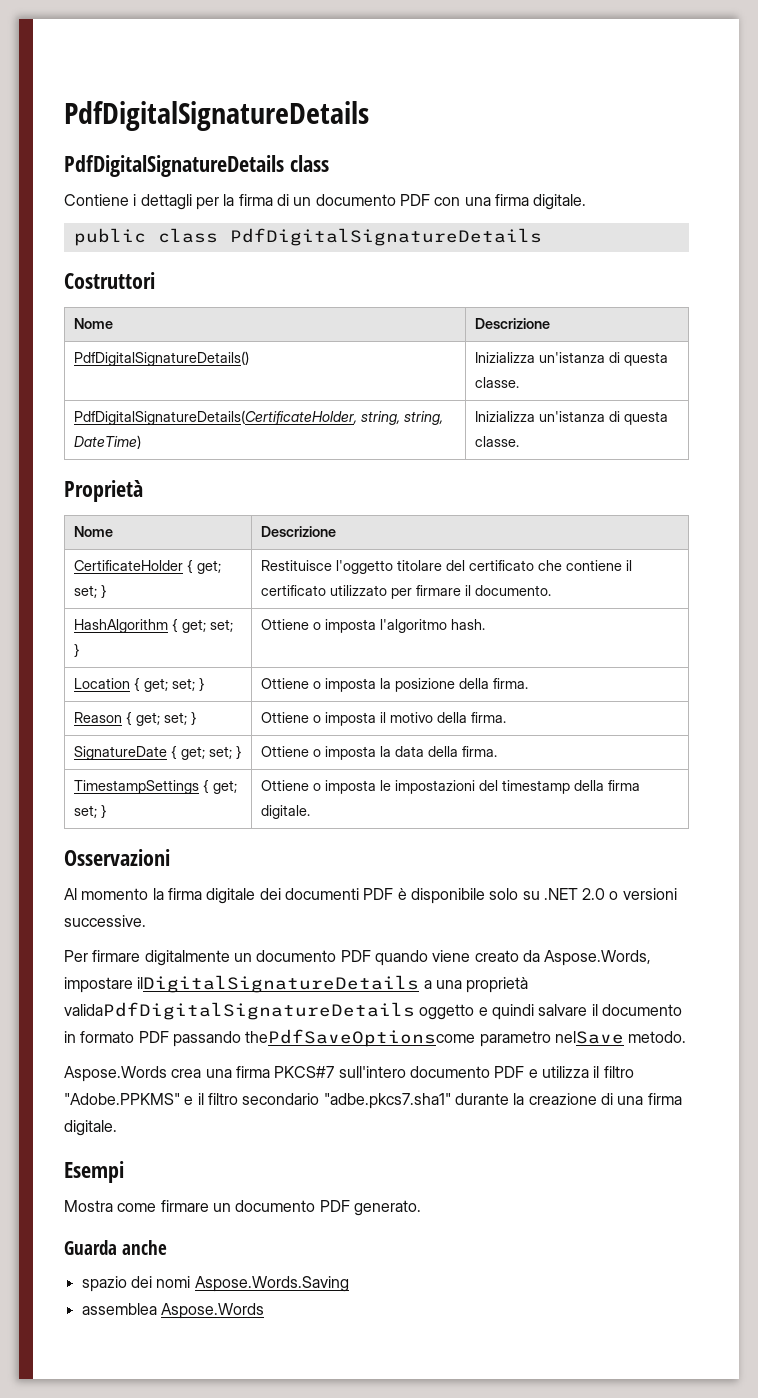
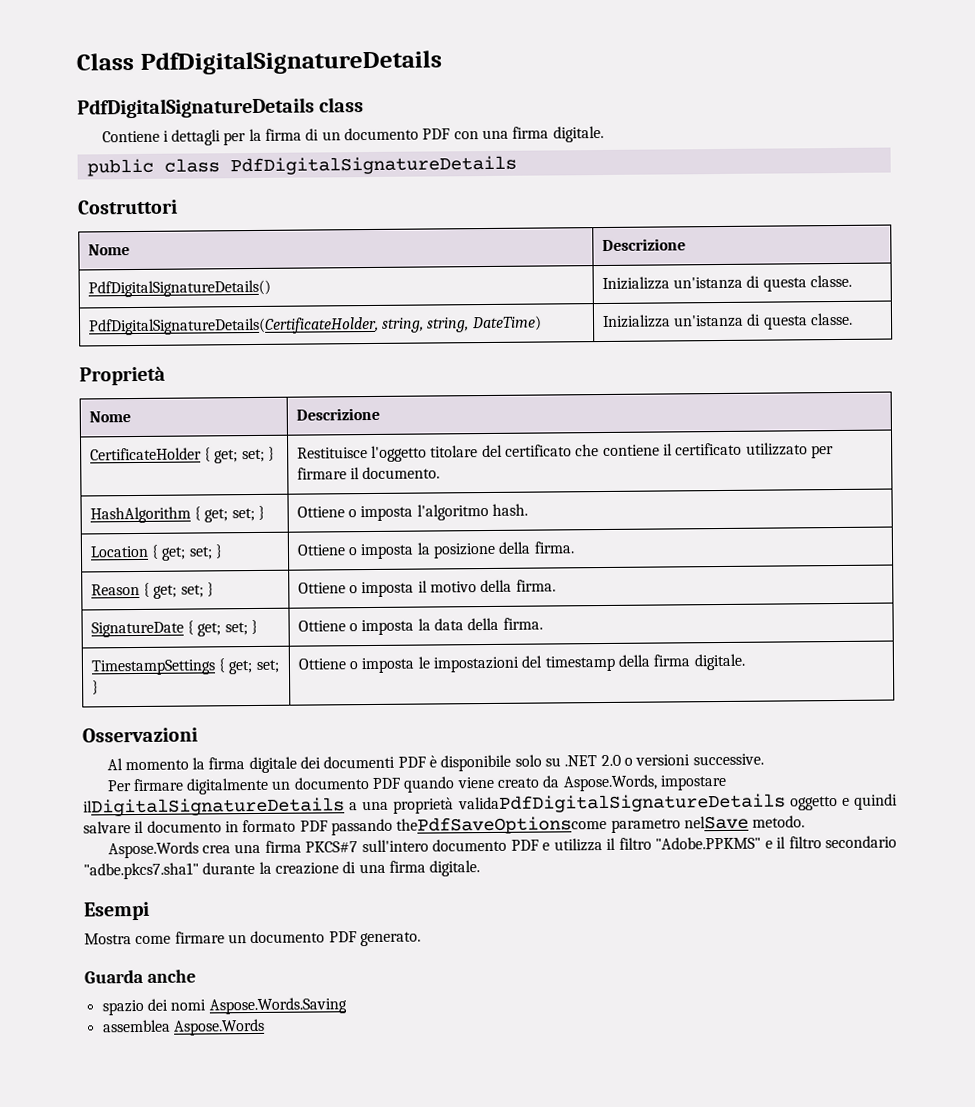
(64, 116) none -> [76,53,134,71] Class

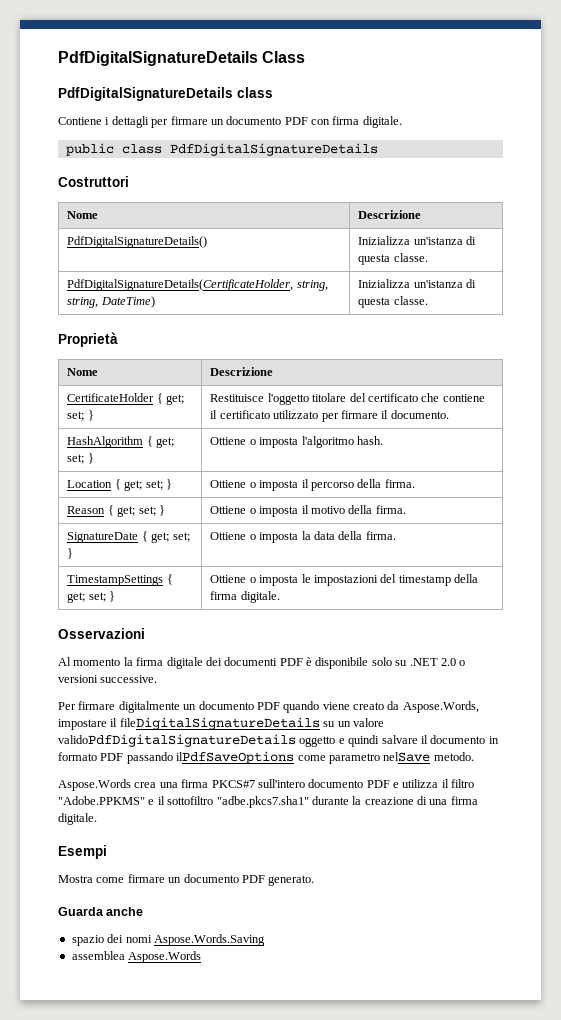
(76, 62) none -> [58,51,258,66] PdfDigitalSignatureDetails
[139,50,442,75] PdfDigitalSignatureDetails -> (306, 57) none
[248,128,320,142] la firma di -> [170,116,208,125] firmare
[482,129,510,140] una -> (330, 122) none
[416,542,497,559] la posizione -> [301,479,354,491] il percorso
[83,793,786,817] ilDigitalSignatureDetails a una proprietà validaPdfDigitalSignatureDetails -> [110,717,384,730] [58,734,296,747] il fileDigitalSignatureDetails su un valore validoPdfDigitalSignatureDetails
[396,815,608,835] thePdfSaveOptionscome -> [176,751,326,764] ilPdfSaveOptions come
[788,835,898,849] filtro secondario -> [167,796,214,805] sottofiltro

